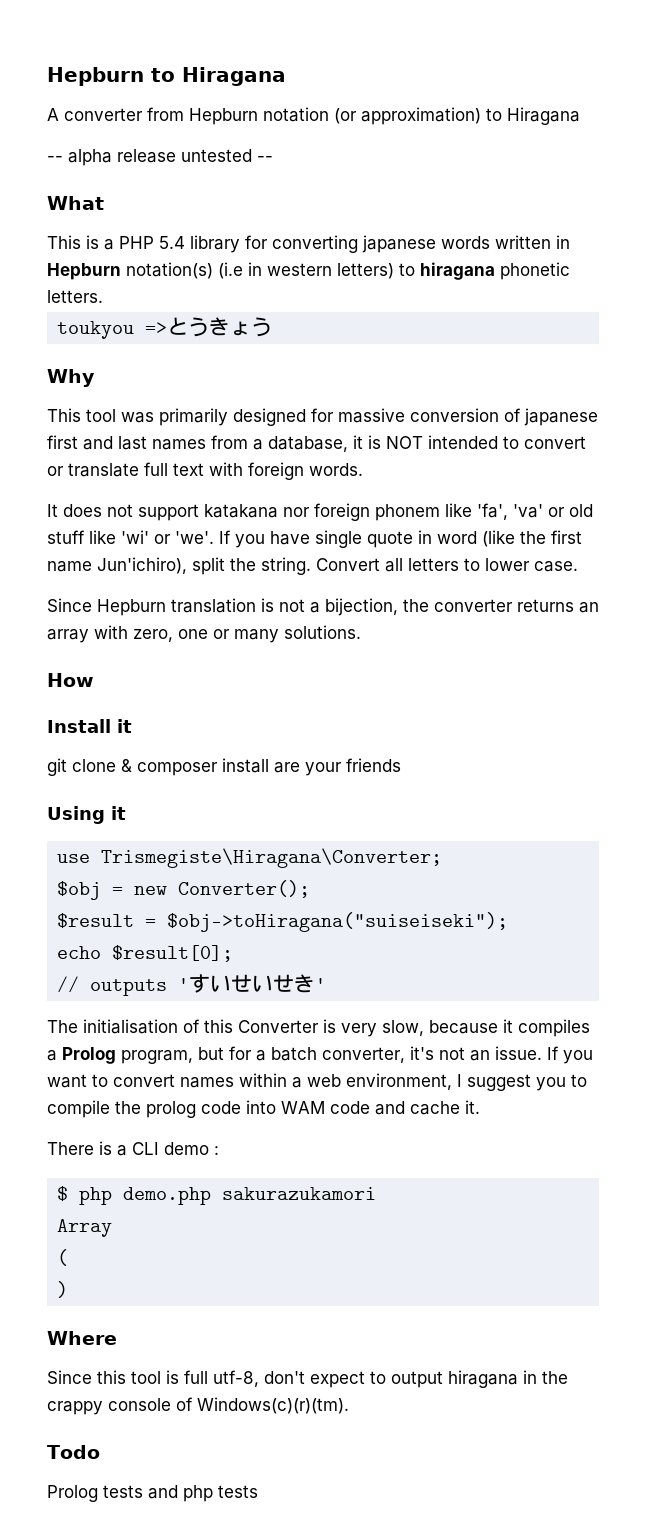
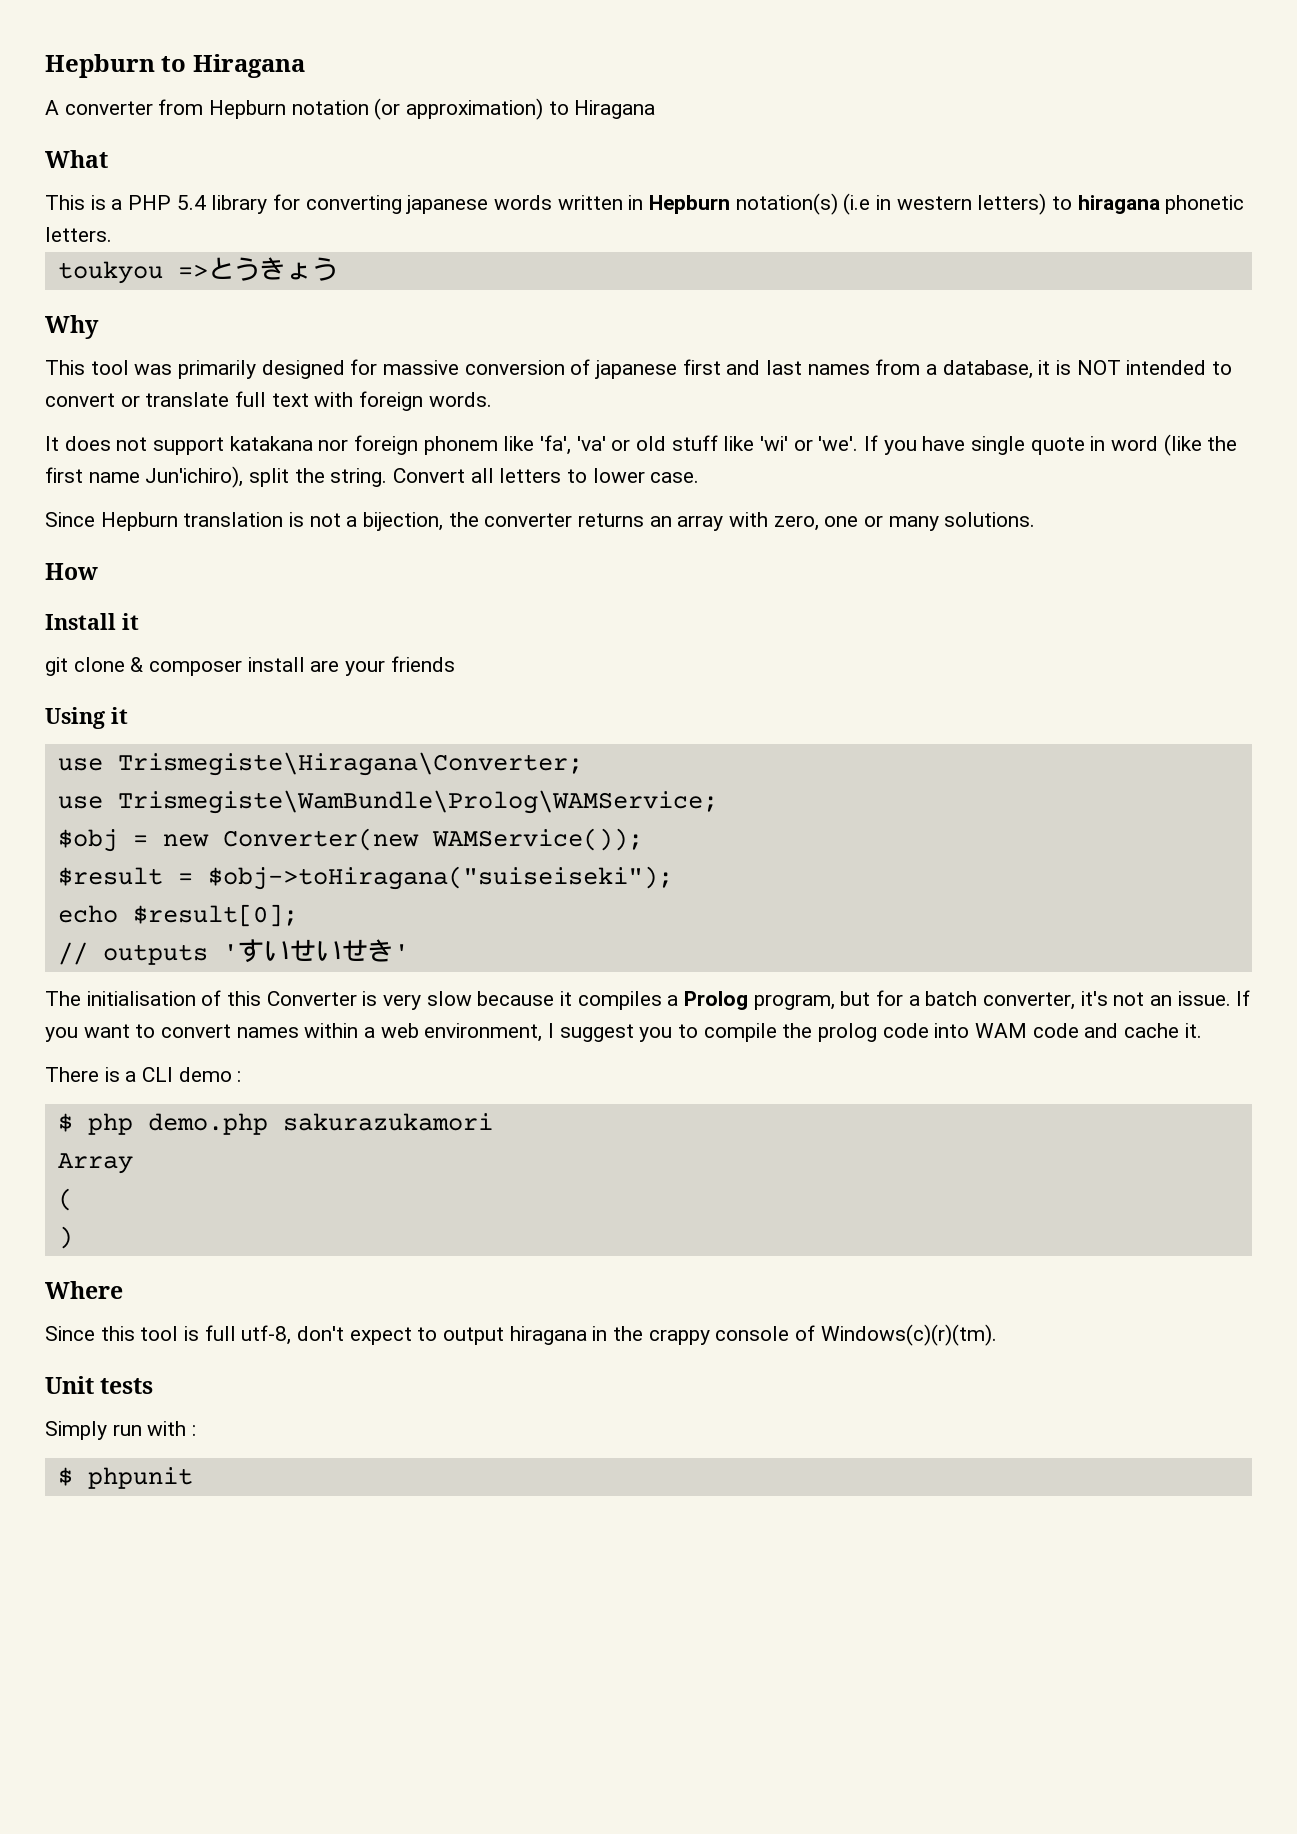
[47,149,273,166] // -- alpha release untested -- -> (656, 109) none
(443, 858) none -> [57,790,718,814] // use Trismegiste\WamBundle\Prolog\WAMService;
[178,880,311,898] Converter(); -> [222,828,643,851] Converter(new WAMService());
[382,1020,424,1036] slow, -> [426,991,472,1006] slow
[47,1445,100,1459] [47,1485,258,1502] Todo // Prolog tests and php tests -> [45,1376,154,1394] [45,1421,197,1440] [57,1467,193,1489] Unit tests // Simply run with : // $ phpunit

